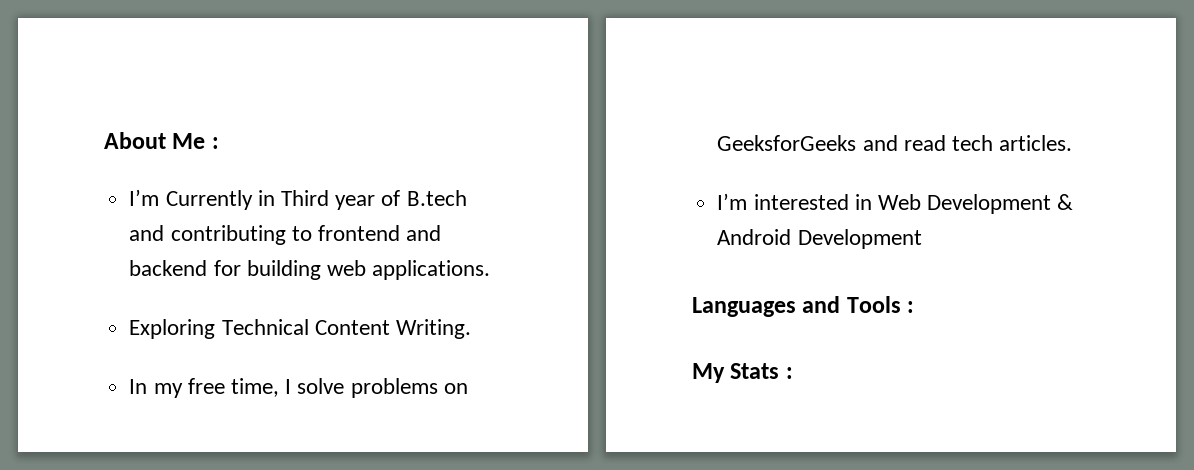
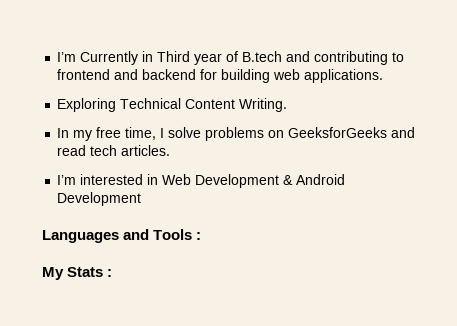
[104,132,219,149] About Me : // -> (57, 57) none

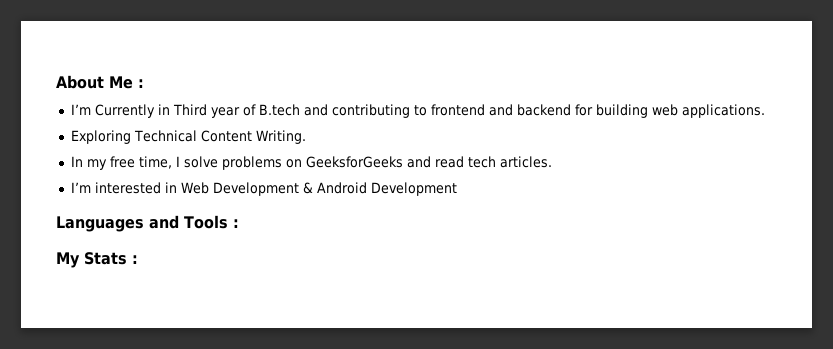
(57, 57) none -> [56,75,144,89] About Me : //

